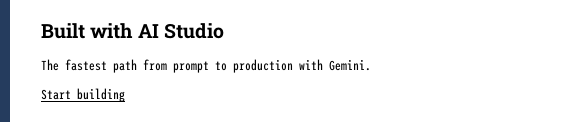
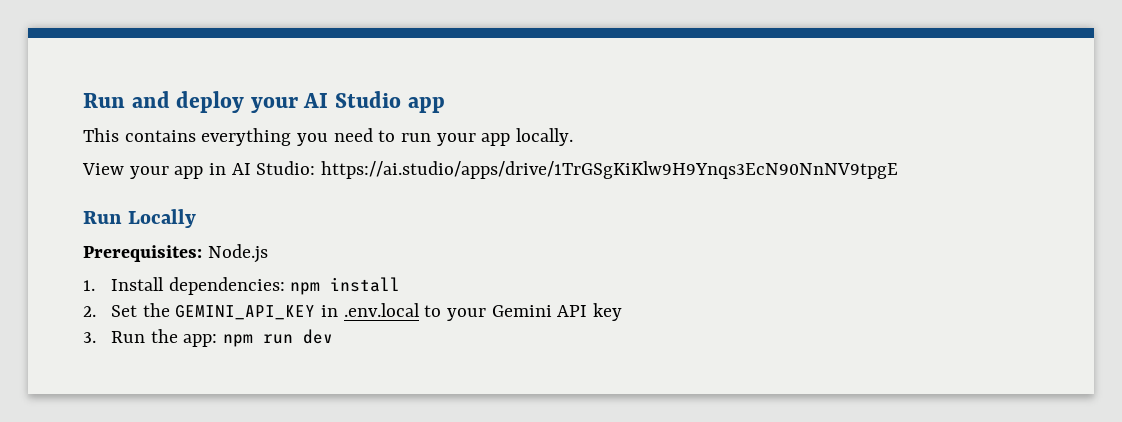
[41,23,224,39] [41,59,371,73] [41,88,125,102] Built with AI Studio // The fastest path from prompt to production with Gemini. // Start building -> [83,91,445,113] [83,128,574,146] [82,161,899,179] [83,209,197,228] [83,244,268,263] [83,277,401,295] [83,303,622,321] [83,329,333,347] Run and deploy your AI Studio app // This contains everything you need to run your app locally. // View your app in AI Studio: https://ai.studio/apps/drive/1TrGSgKiKlw9H9Ynqs3EcN90NnNV9tpgE // Run Locally // Prerequisites: Node.js // 1. Install dependencies: npm install // 2. Set the GEMINI_API_KEY in .env.local to your Gemini API key // 3. Run the app: npm run dev

